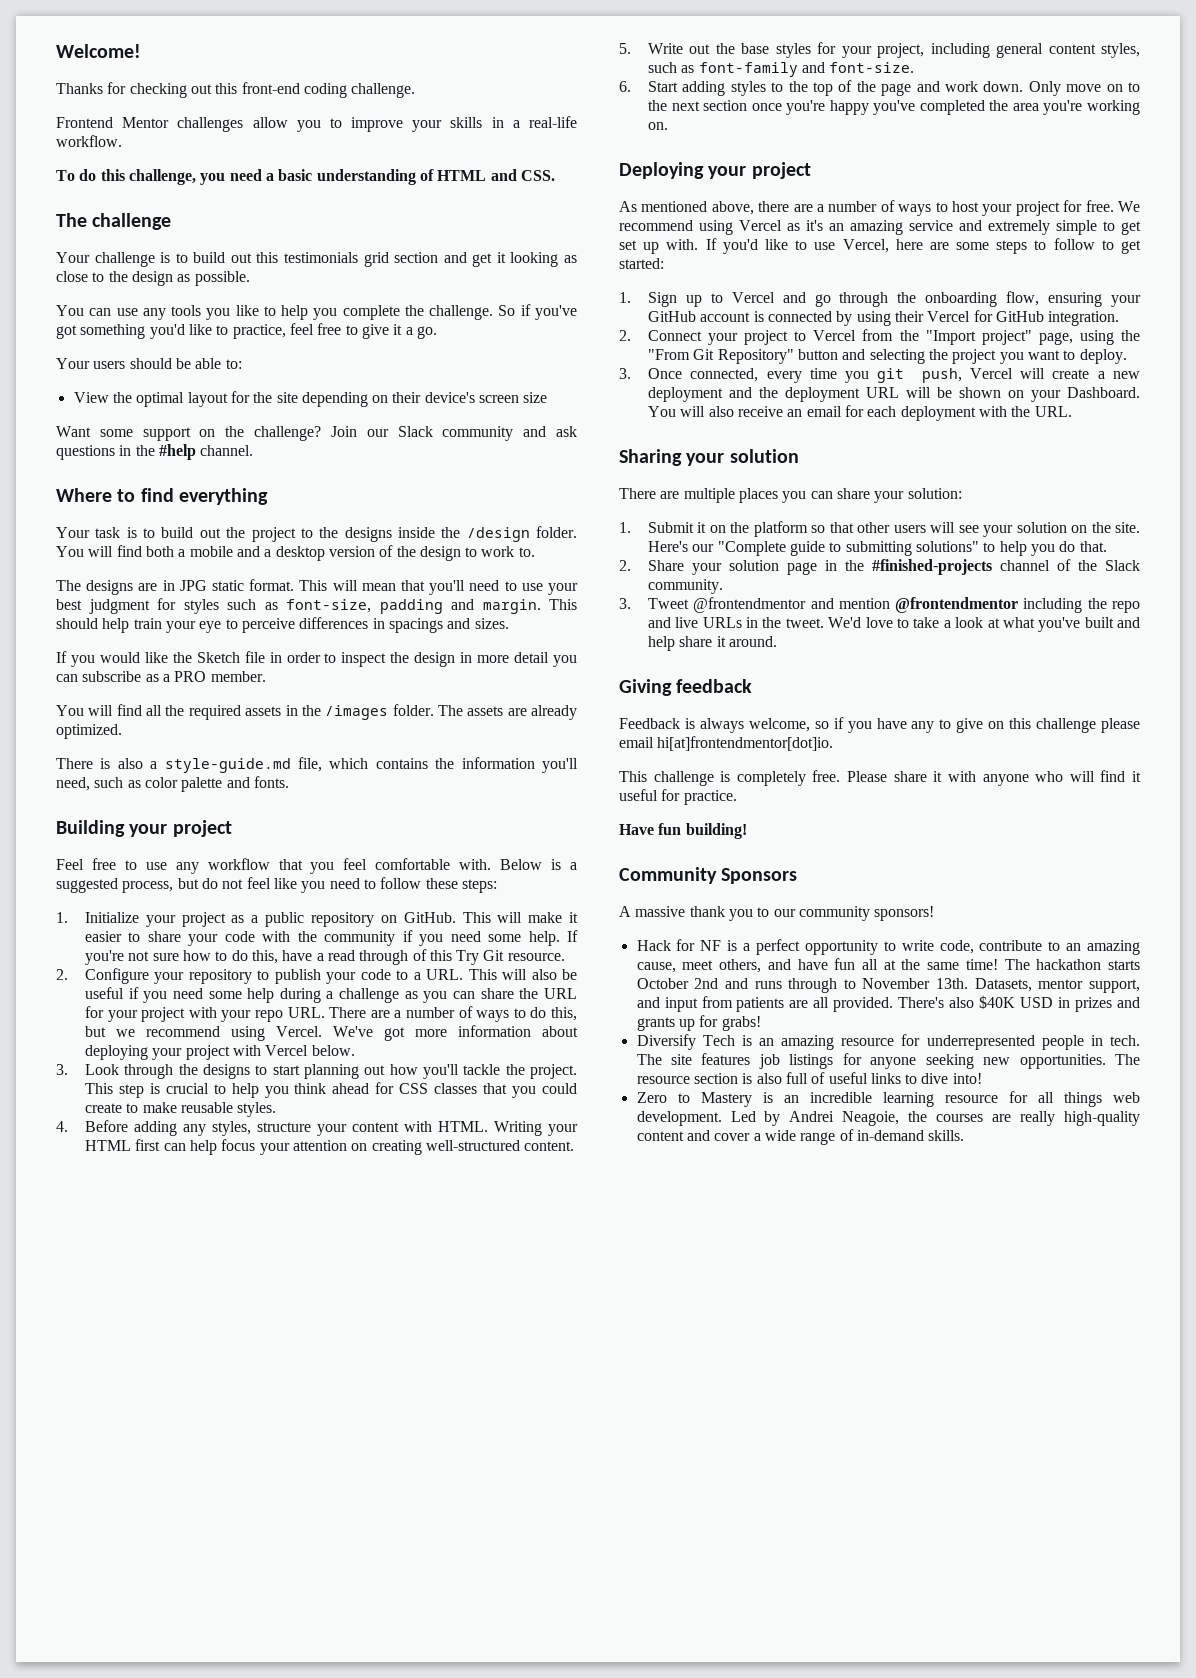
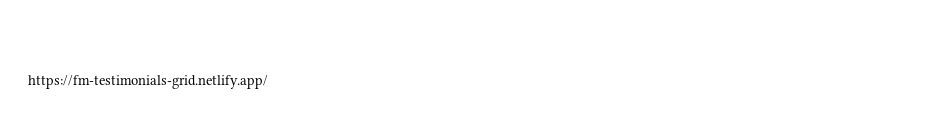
[56,44,141,58] [56,82,416,98] [56,116,577,132] [56,135,122,147] [56,169,555,185] [56,213,172,230] [56,252,577,267] [56,271,250,286] [56,304,577,320] [56,323,437,339] [56,358,242,369] [73,391,548,407] [56,426,577,441] [56,444,254,460] [56,488,269,505] [56,526,577,542] [56,545,535,561] [56,579,578,595] [56,598,577,614] [56,617,509,633] [56,651,577,667] [56,671,266,682] [56,704,577,720] [56,724,122,739] [56,757,578,773] [56,776,289,792] [56,820,232,837] [56,858,577,874] [56,877,497,893] [56,912,579,927] [84,930,578,946] [84,949,565,965] [56,968,577,984] [84,987,577,1003] [84,1006,578,1022] [84,1025,579,1041] [84,1045,355,1060] [56,1064,578,1079] [84,1082,578,1098] [84,1102,277,1117] [56,1120,579,1136] [84,1139,575,1155] [619,42,1140,58] [647,62,915,77] [619,80,1141,96] [647,100,1140,115] [647,122,668,130] [619,162,811,179] [619,200,1140,216] [619,220,1141,235] [619,238,1141,254] [619,258,664,269] [619,291,1141,307] [647,310,1120,326] [619,329,1140,345] [647,349,1127,364] [619,368,1140,383] [647,387,1140,402] [647,405,1072,421] [619,449,799,466] [619,488,962,503] [619,521,1140,537] [647,541,1107,556] [619,559,1140,575] [647,579,723,594] [619,597,1140,613] [647,617,1140,632] [647,636,777,651] [619,679,753,696] [619,717,1140,733] [619,736,834,751] [619,770,1142,786] [619,789,737,805] [619,823,747,839] [619,867,798,884] [619,906,935,921] [636,939,1140,955] [636,958,1140,973] [636,978,1140,993] [636,995,1140,1012] [636,1015,761,1031] [636,1034,1140,1050] [636,1053,1140,1069] [636,1072,982,1084] [636,1091,1140,1107] [636,1111,1140,1126] [636,1129,965,1145] Welcome! // Thanks for checking out this front-end coding challenge. // Frontend Mentor challenges allow you to improve your skills in a real-life workflow. // To do this challenge, you need a basic understanding of HTML and CSS. // The challenge // Your challenge is to build out this testimonials grid section and get it looking as close to the design as possible. // You can use any tools you like to help you complete the challenge. So if you've got something you'd like to practice, feel free to give it a go. // Your users should be able to: // View the optimal layout for the site depending on their device's screen size // Want some support on the challenge? Join our Slack community and ask questions in the #help channel. // Where to find everything // Your task is to build out the project to the designs inside the /design folder. You will find both a mobile and a desktop version of the design to work to. // The designs are in JPG static format. This will mean that you'll need to use your best judgment for styles such as font-size, padding and margin. This should help train your eye to perceive differences in spacings and sizes. // If you would like the Sketch file in order to inspect the design in more detail you can subscribe as a PRO member. // You will find all the required assets in the /images folder. The assets are already optimized. // There is also a style-guide.md file, which contains the information you'll need, such as color palette and fonts. // Building your project // Feel free to use any workflow that you feel comfortable with. Below is a suggested process, but do not feel like you need to follow these steps: // 1. Initialize your project as a public repository on GitHub. This will make it easier to share your code with the community if you need some help. If you're not sure how to do this, have a read through of this Try Git resource. // 2. Configure your repository to publish your code to a URL. This will also be useful if you need some help during a challenge as you can share the URL for your project with your repo URL. There are a number of ways to do this, but we recommend using Vercel. We've got more information about deploying your project with Vercel below. // 3. Look through the designs to start planning out how you'll tackle the project. This step is crucial to help you think ahead for CSS classes that you could create to make reusable styles. // 4. Before adding any styles, structure your content with HTML. Writing your HTML first can help focus your attention on creating well-structured content. // 5. Write out the base styles for your project, including general content styles, such as font-family and font-size. // 6. Start adding styles to the top of the page and work down. Only move on to the next section once you're happy you've completed the area you're working on. // Deploying your project // As mentioned above, there are a number of ways to host your project for free. We recommend using Vercel as it's an amazing service and extremely simple to get set up with. If you'd like to use Vercel, here are some steps to follow to get started: // 1. Sign up to Vercel and go through the onboarding flow, ensuring your GitHub account is connected by using their Vercel for GitHub integration. // 2. Connect your project to Vercel from the "Import project" page, using the "From Git Repository" button and selecting the project you want to deploy. // 3. Once connected, every time you git push, Vercel will create a new deployment and the deployment URL will be shown on your Dashboard. You will also receive an email for each deployment with the URL. // Sharing your solution // There are multiple places you can share your solution: // 1. Submit it on the platform so that other users will see your solution on the site. Here's our "Complete guide to submitting solutions" to help you do that. // 2. Share your solution page in the #finished-projects channel of the Slack community. // 3. Tweet @frontendmentor and mention @frontendmentor including the repo and live URLs in the tweet. We'd love to take a look at what you've built and help share it around. // Giving feedback // Feedback is always welcome, so if you have any to give on this challenge please email hi[at]frontendmentor[dot]io. // This challenge is completely free. Please share it with anyone who will find it useful for practice. // Have fun building! // Community Sponsors // A massive thank you to our community sponsors! // Hack for NF is a perfect opportunity to write code, contribute to an amazing cause, meet others, and have fun all at the same time! The hackathon starts October 2nd and runs through to November 13th. Datasets, mentor support, and input from patients are all provided. There's also $40K USD in prizes and grants up for grabs! // Diversify Tech is an amazing resource for underrepresented people in tech. The site features job listings for anyone seeking new opportunities. The resource section is also full of useful links to dive into! // Zero to Mastery is an incredible learning resource for all things web development. Led by Andrei Neagoie, the courses are really high-quality content and cover a wide range of in-demand skills. -> [28,75,268,89] https://fm-testimonials-grid.netlify.app/

